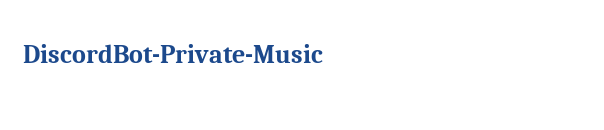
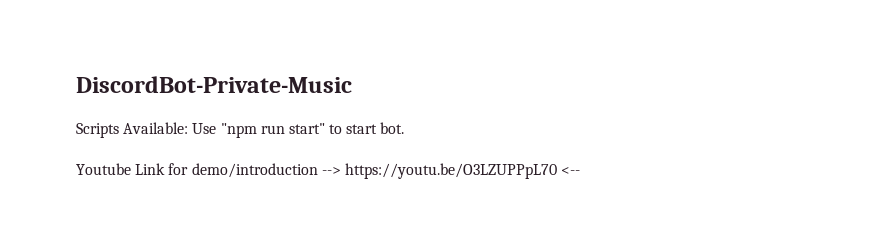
(323, 53) none -> [76,122,405,138] [76,163,581,179] // Scripts Available: Use "npm run start" to start bot. // Youtube Link for demo/introduction --> https://youtu.be/O3LZUPPpL70 <--

